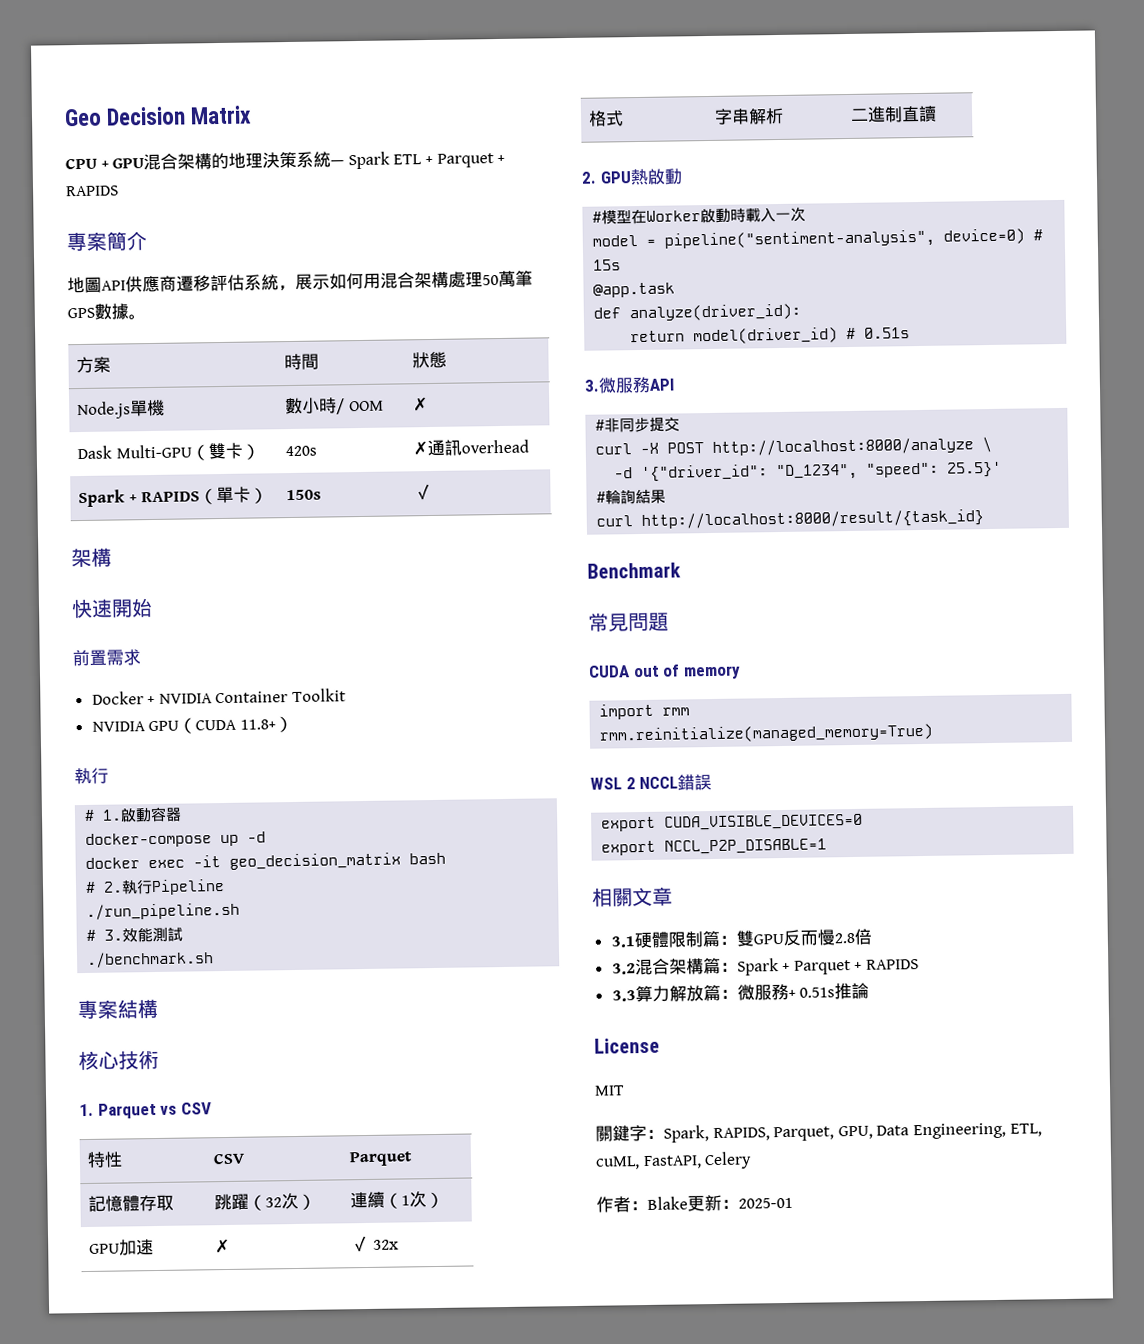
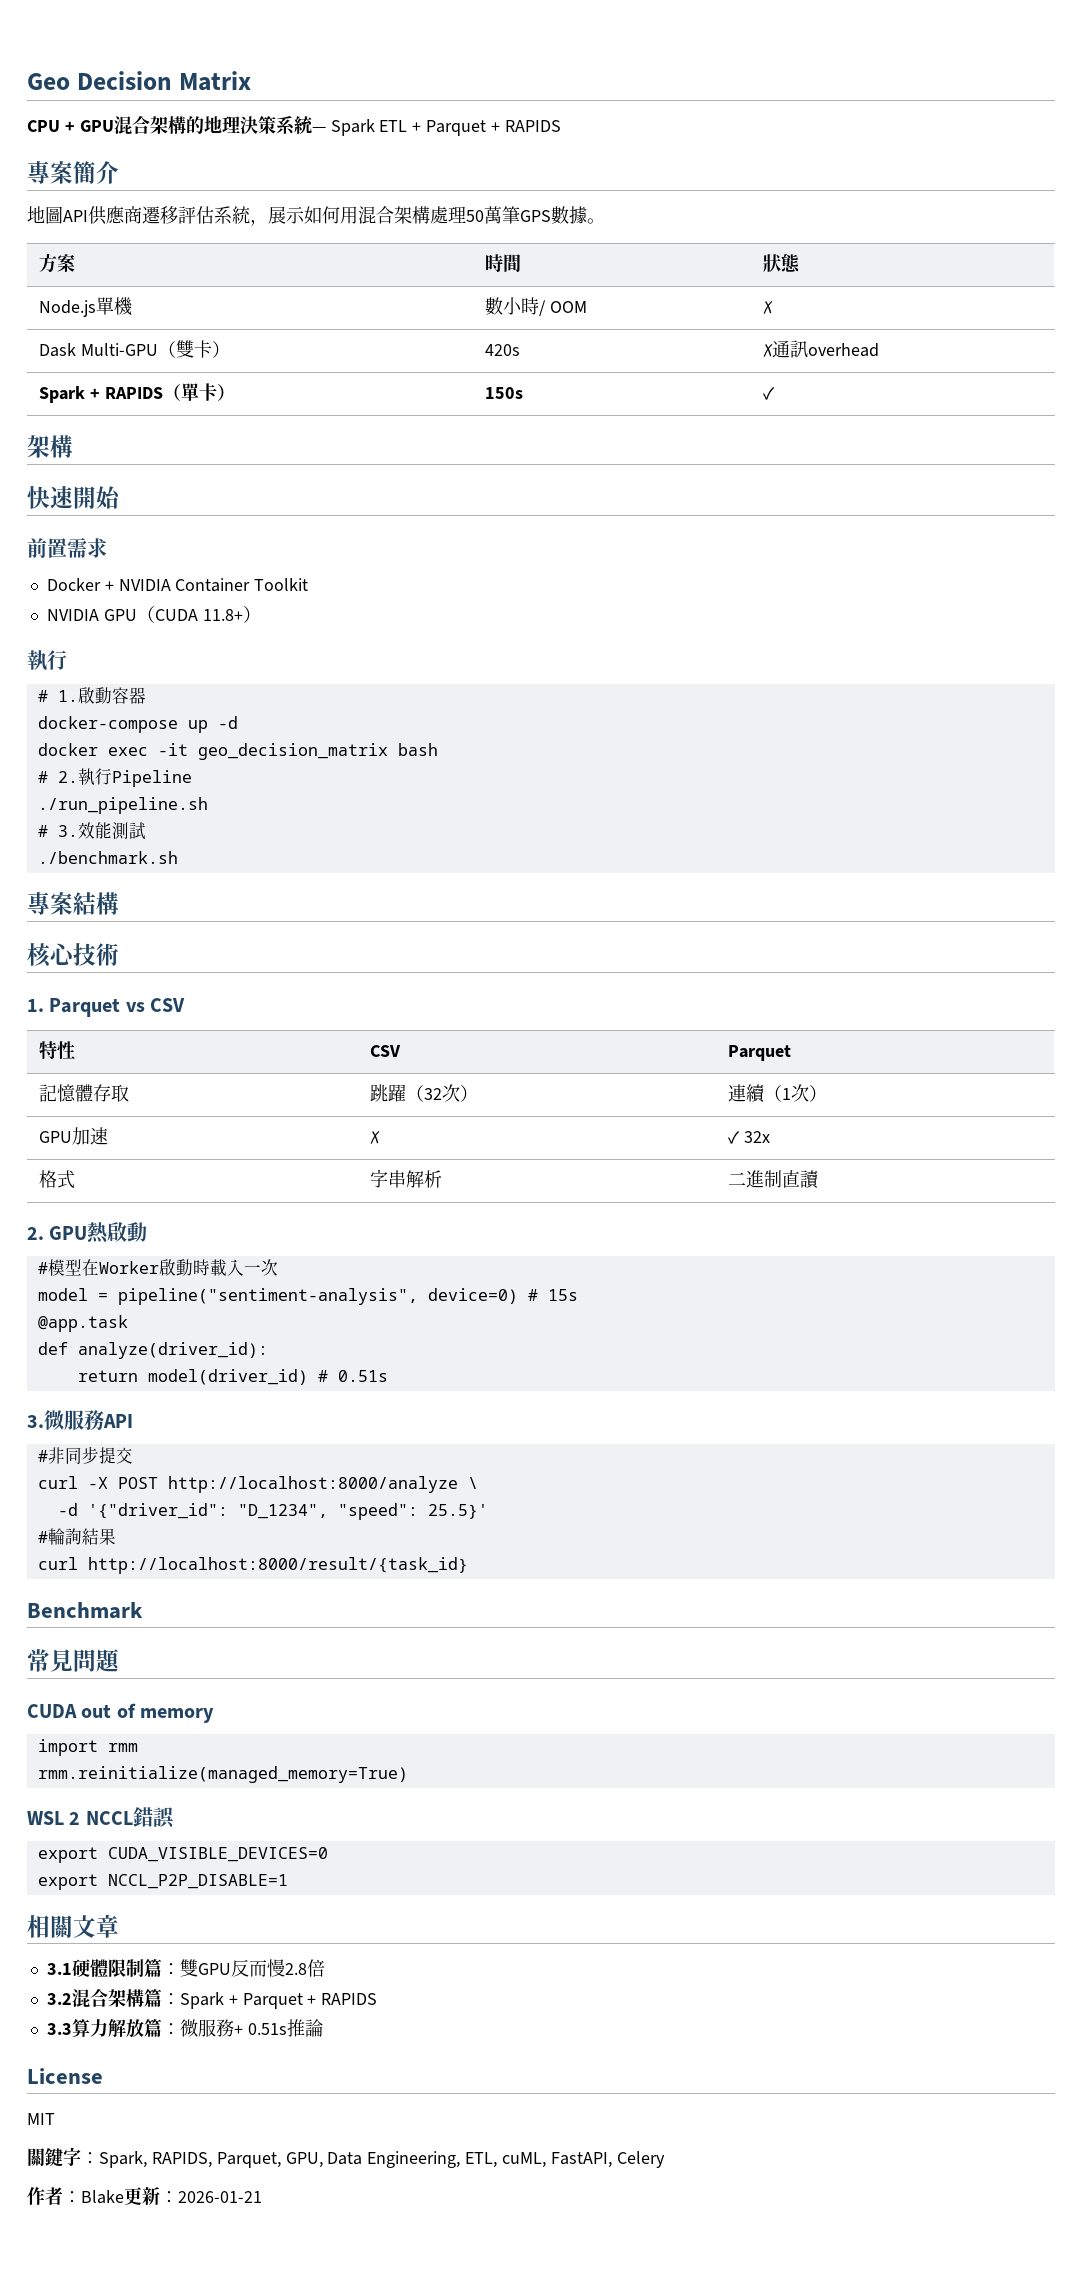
[738,1197,793,1209] 2025-01 -> [178,2191,262,2203] 2026-01-21

